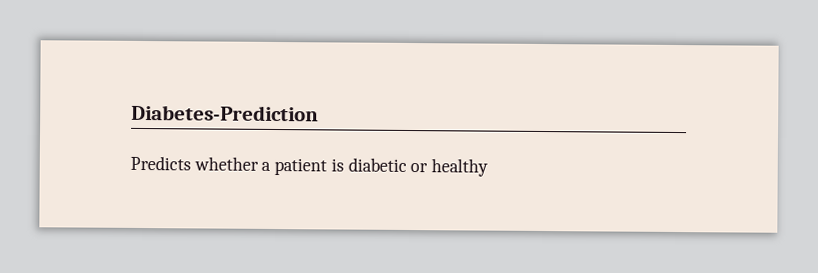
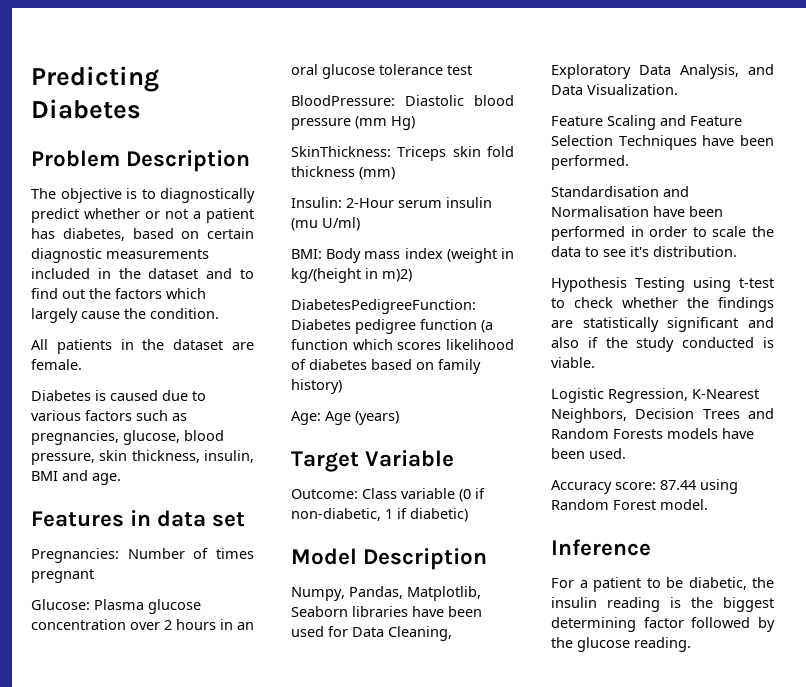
[131,104,319,122] [130,155,489,177] Diabetes-Prediction // Predicts whether a patient is diabetic or healthy -> [31,66,159,92] [31,99,141,119] [31,150,251,172] [31,188,255,203] [31,208,254,223] [31,228,254,241] [31,248,209,263] [31,268,254,279] [31,288,206,299] [31,308,219,323] [31,339,254,354] [31,359,82,370] [31,390,206,401] [31,410,187,421] [31,430,224,445] [31,450,254,465] [31,470,121,485] [31,510,246,527] [31,548,254,563] [31,569,94,583] [31,599,201,614] [31,619,254,630] [291,64,472,79] [291,95,514,106] [291,116,415,130] [291,146,514,161] [291,166,395,180] [291,197,492,208] [291,217,360,231] [291,248,514,263] [291,268,412,283] [291,299,476,314] [291,319,493,334] [291,339,514,350] [291,359,481,374] [291,379,342,394] [291,411,399,425] [291,450,455,472] [291,488,485,502] [291,508,468,522] [291,548,488,570] [291,586,481,601] [291,606,482,617] [291,626,452,641] [551,64,774,79] [551,84,678,95] [551,115,742,130] [551,135,774,150] [551,155,629,170] [551,186,689,197] [551,206,723,217] [551,226,774,241] [551,246,737,257] [551,277,774,292] [551,297,774,312] [551,317,774,332] [551,337,774,352] [551,357,595,368] [551,388,759,403] [551,408,774,423] [551,428,754,439] [551,448,626,459] [551,479,738,494] [551,499,708,510] [551,539,651,556] [551,577,774,592] [551,597,774,612] [551,617,775,632] [551,637,691,652] Predicting Diabetes // Problem Description // The objective is to diagnostically predict whether or not a patient has diabetes, based on certain diagnostic measurements included in the dataset and to find out the factors which largely cause the condition. // All patients in the dataset are female. // Diabetes is caused due to various factors such as pregnancies, glucose, blood pressure, skin thickness, insulin, BMI and age. // Features in data set // Pregnancies: Number of times pregnant // Glucose: Plasma glucose concentration over 2 hours in an oral glucose tolerance test // BloodPressure: Diastolic blood pressure (mm Hg) // SkinThickness: Triceps skin fold thickness (mm) // Insulin: 2-Hour serum insulin (mu U/ml) // BMI: Body mass index (weight in kg/(height in m)2) // DiabetesPedigreeFunction: Diabetes pedigree function (a function which scores likelihood of diabetes based on family history) // Age: Age (years) // Target Variable // Outcome: Class variable (0 if non-diabetic, 1 if diabetic) // Model Description // Numpy, Pandas, Matplotlib, Seaborn libraries have been used for Data Cleaning, Exploratory Data Analysis, and Data Visualization. // Feature Scaling and Feature Selection Techniques have been performed. // Standardisation and Normalisation have been performed in order to scale the data to see it's distribution. // Hypothesis Testing using t-test to check whether the findings are statistically significant and also if the study conducted is viable. // Logistic Regression, K-Nearest Neighbors, Decision Trees and Random Forests models have been used. // Accuracy score: 87.44 using Random Forest model. // Inference // For a patient to be diabetic, the insulin reading is the biggest determining factor followed by the glucose reading.

